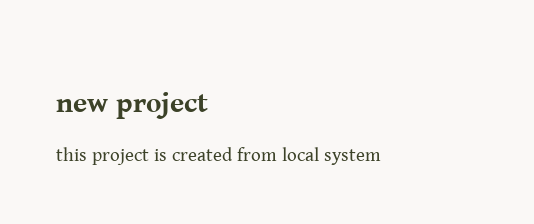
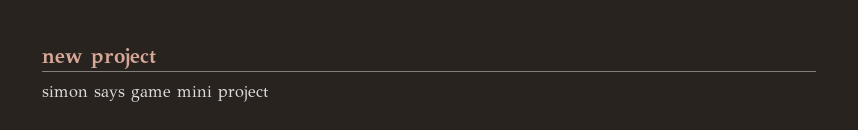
[56,147,381,165] this project is created from local system -> [42,86,269,102] simon says game mini project

